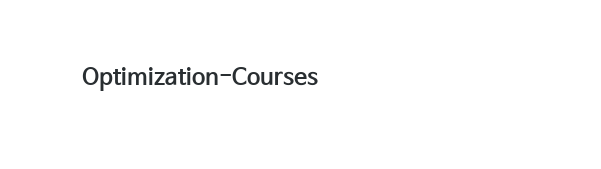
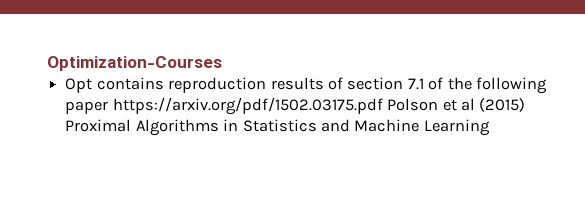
(318, 79) none -> [65,77,548,94] [65,97,526,115] [65,119,490,136] // Opt contains reproduction results of section 7.1 of the following paper https://arxiv.org/pdf/1502.03175.pdf Polson et al (2015) Proximal Algorithms in Statistics and Machine Learning

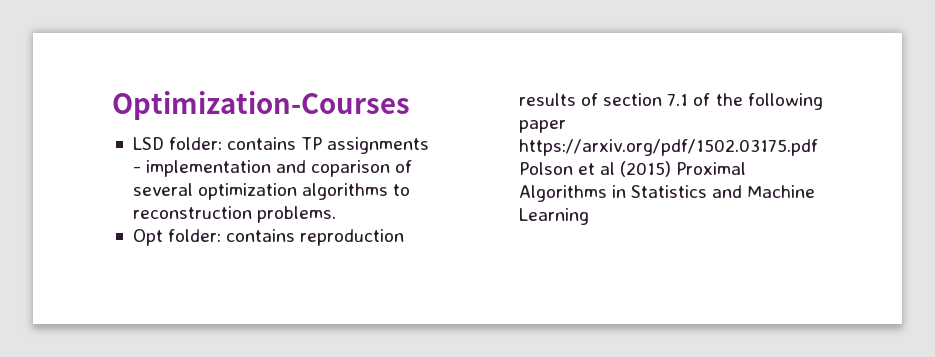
(222, 63) none -> [132,137,430,154] [132,160,413,177] [132,183,411,200] [132,206,337,223] // LSD folder: contains TP assignments - implementation and coparison of several optimization algorithms to reconstruction problems.
(93, 85) none -> [168,229,222,242] folder:

